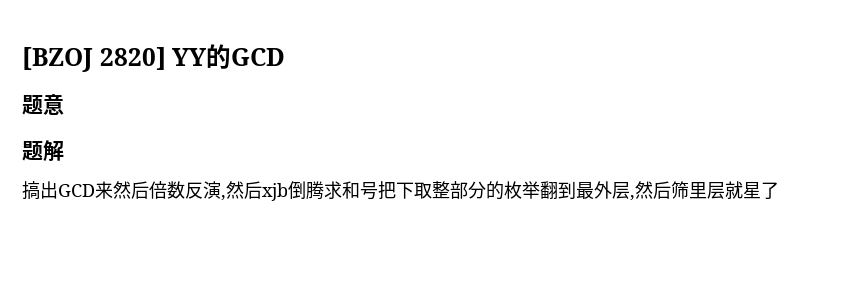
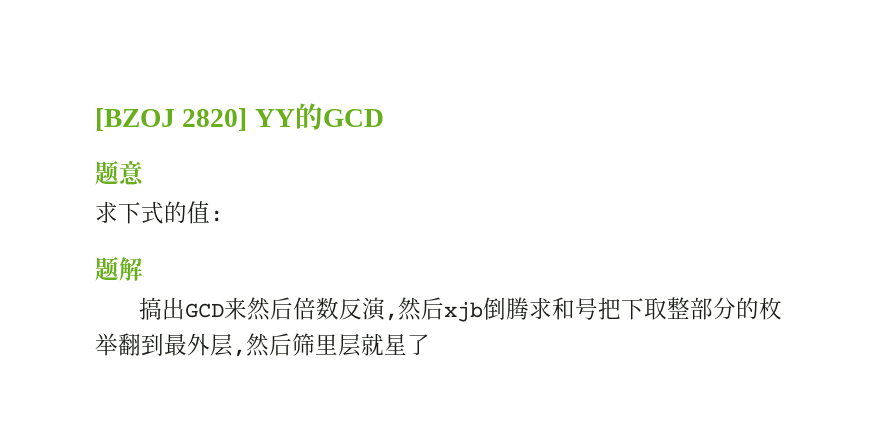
(64, 104) none -> [95,201,223,224] // 求下式的值:

